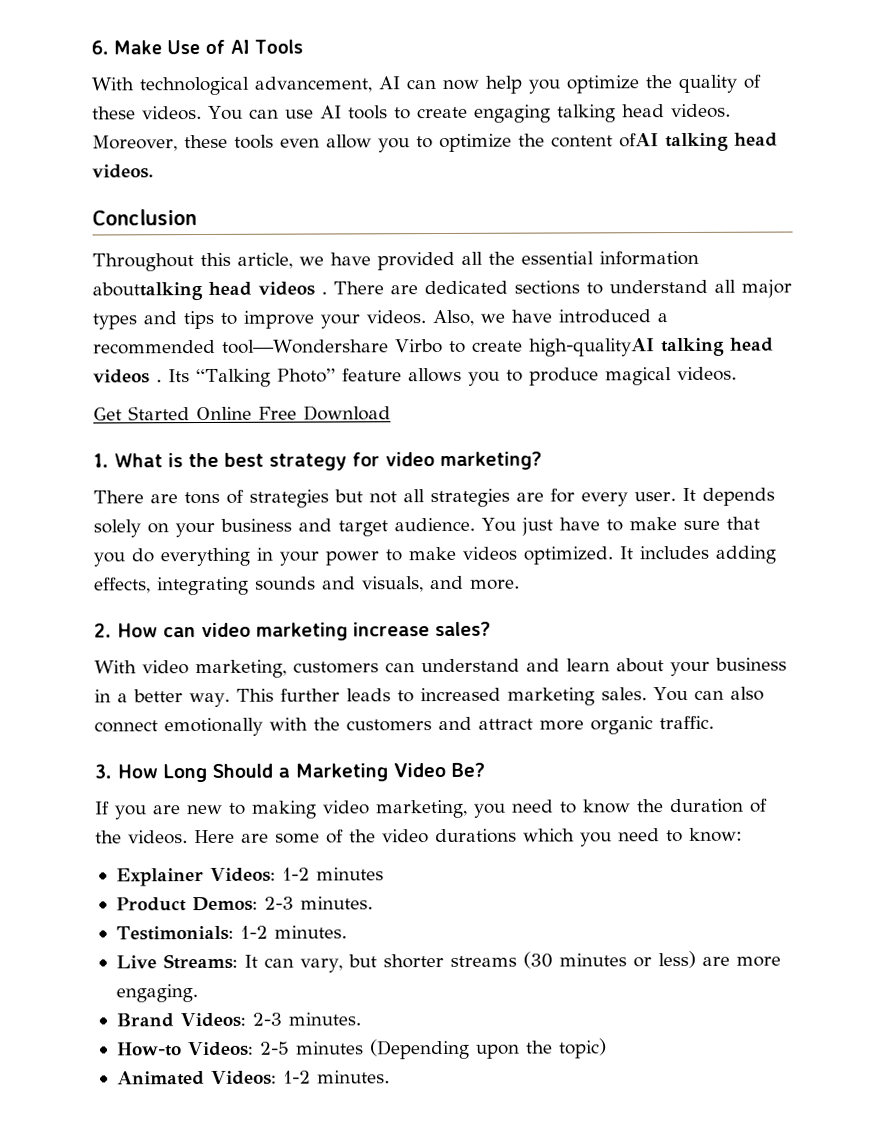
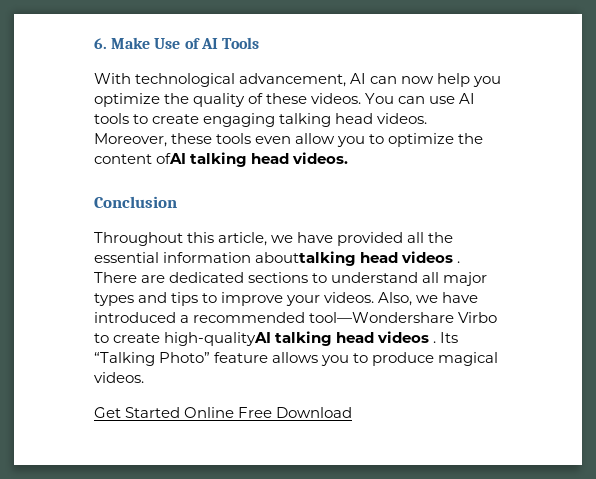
[93,451,542,471] [93,487,775,508] [93,516,760,538] [93,545,776,567] [94,575,520,596] [94,621,491,641] [94,657,787,679] [94,686,764,708] [94,715,714,737] [94,762,485,783] [94,798,768,820] [95,827,743,847] [115,867,384,887] [115,896,373,912] [115,925,347,941] [115,950,781,973] [115,984,198,1003] [115,1012,361,1028] [115,1038,607,1060] [116,1070,390,1086] // 1. What is the best strategy for video marketing? // There are tons of strategies but not all strategies are for every user. It depends solely on your business and target audience. You just have to make sure that you do everything in your power to make videos optimized. It includes adding effects, integrating sounds and visuals, and more. // 2. How can video marketing increase sales? // With video marketing, customers can understand and learn about your business in a better way. This further leads to increased marketing sales. You can also connect emotionally with the customers and attract more organic traffic. // 3. How Long Should a Marketing Video Be? // If you are new to making video marketing, you need to know the duration of the videos. Here are some of the video durations which you need to know: // Explainer Videos: 1-2 minutes // Product Demos: 2-3 minutes. // Testimonials: 1-2 minutes. // Live Streams: It can vary, but shorter streams (30 minutes or less) are more engaging. // Brand Videos: 2-3 minutes. // How-to Videos: 2-5 minutes (Depending upon the topic) // Animated Videos: 1-2 minutes. -> (353, 412) none

